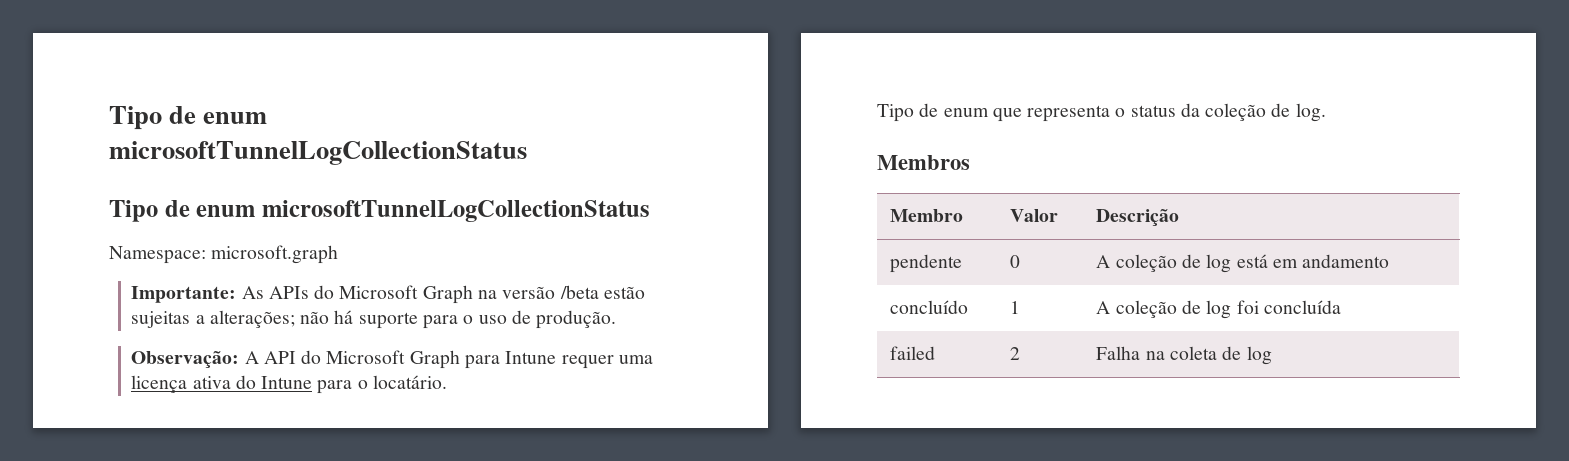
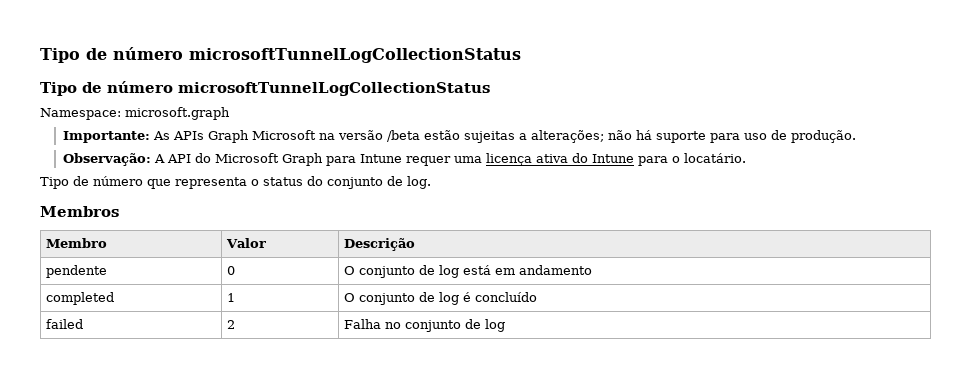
[109,106,268,130] Tipo de enum -> [40,47,183,63] Tipo de número
[196,205,256,217] enum -> [107,81,173,93] número
[314,285,473,304] do Microsoft Graph -> [208,130,317,143] Graph Microsoft
[463,315,474,324] o -> (741, 138) none
[943,108,989,117] enum -> [93,176,143,186] número
[1180,103,1267,121] da coleção -> [307,176,383,189] do conjunto
[1096,254,1177,272] A coleção -> [344,266,416,278] O conjunto
[890,300,969,314] [1010,301,1021,314] [1096,300,1341,319] concluído | 1 | A coleção de log foi concluída -> [46,292,115,305] [227,293,236,302] [344,292,538,305] completed | 1 | O conjunto de log é concluído
[1145,346,1218,360] na coleta -> [385,320,462,332] no conjunto

